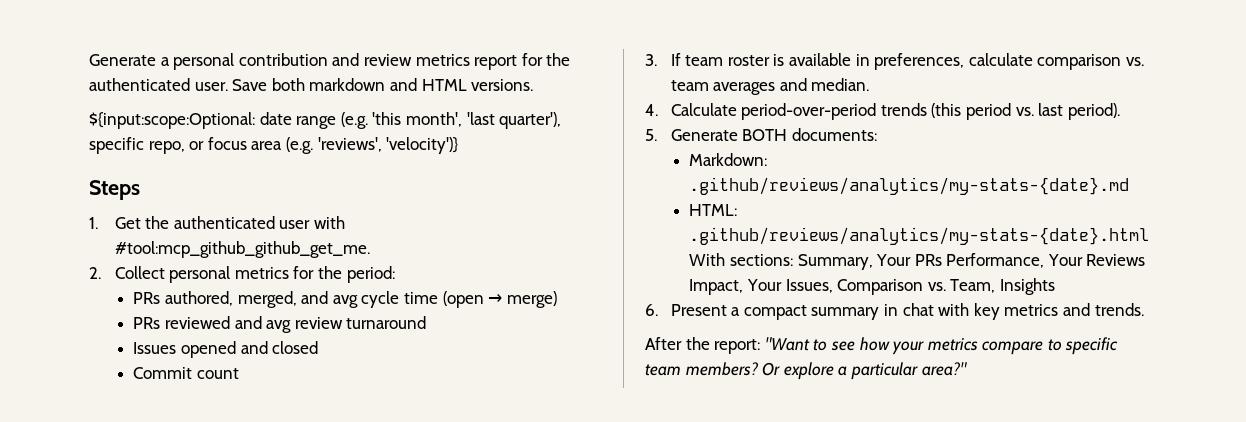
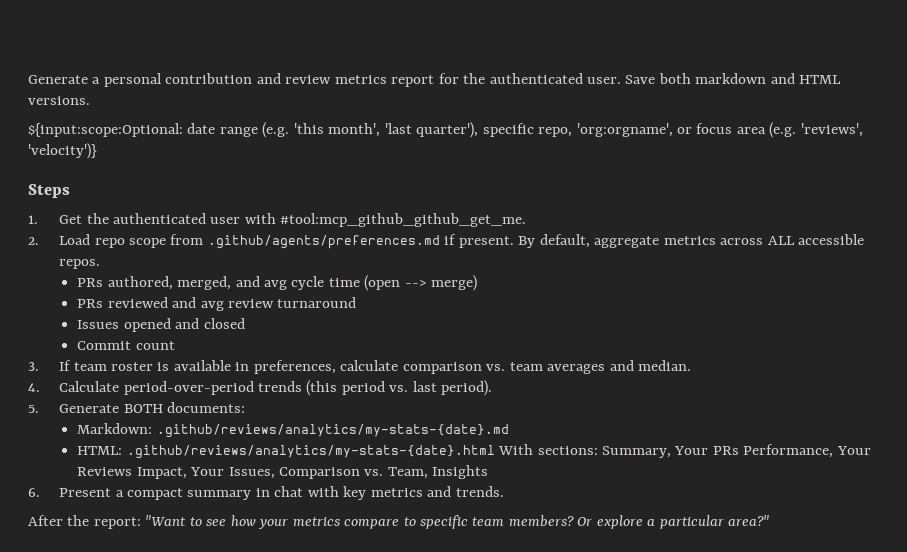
(185, 147) none -> [576,123,673,137] 'org:orgname',
[114,266,395,283] Collect personal metrics for the period: -> [59,234,864,249] [59,259,101,269] Load repo scope from .github/agents/preferences.md if present. By default, aggregate metrics across ALL accessible repos.
[488,294,503,304] → -> [404,279,427,287] -->

